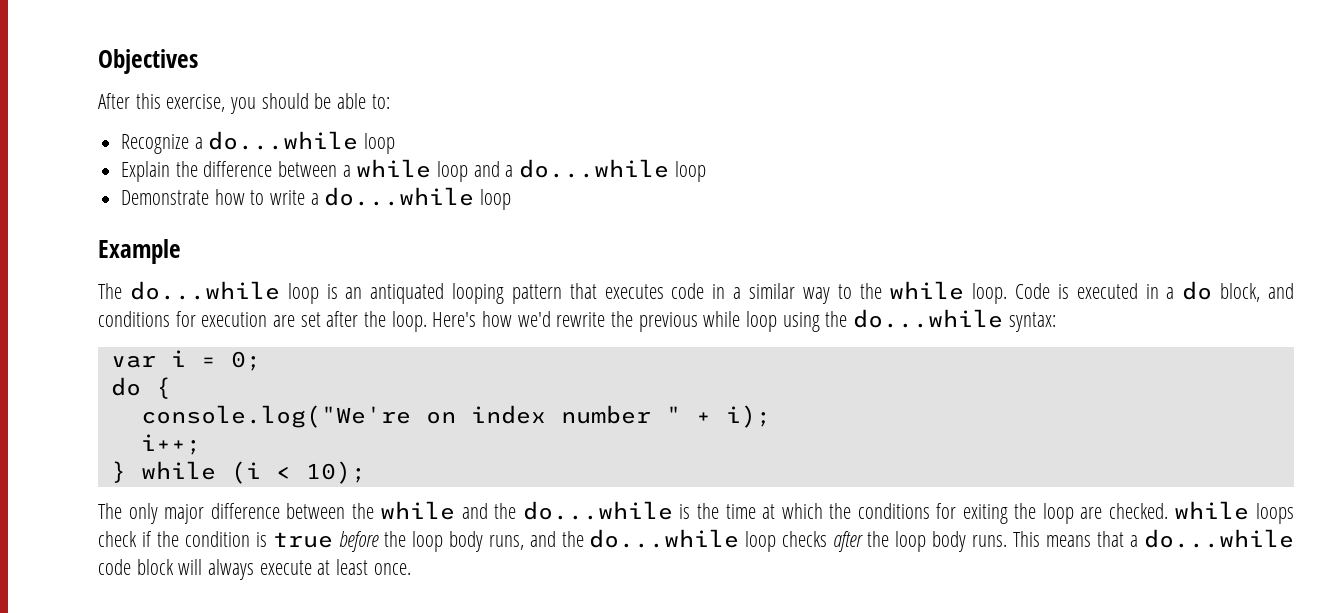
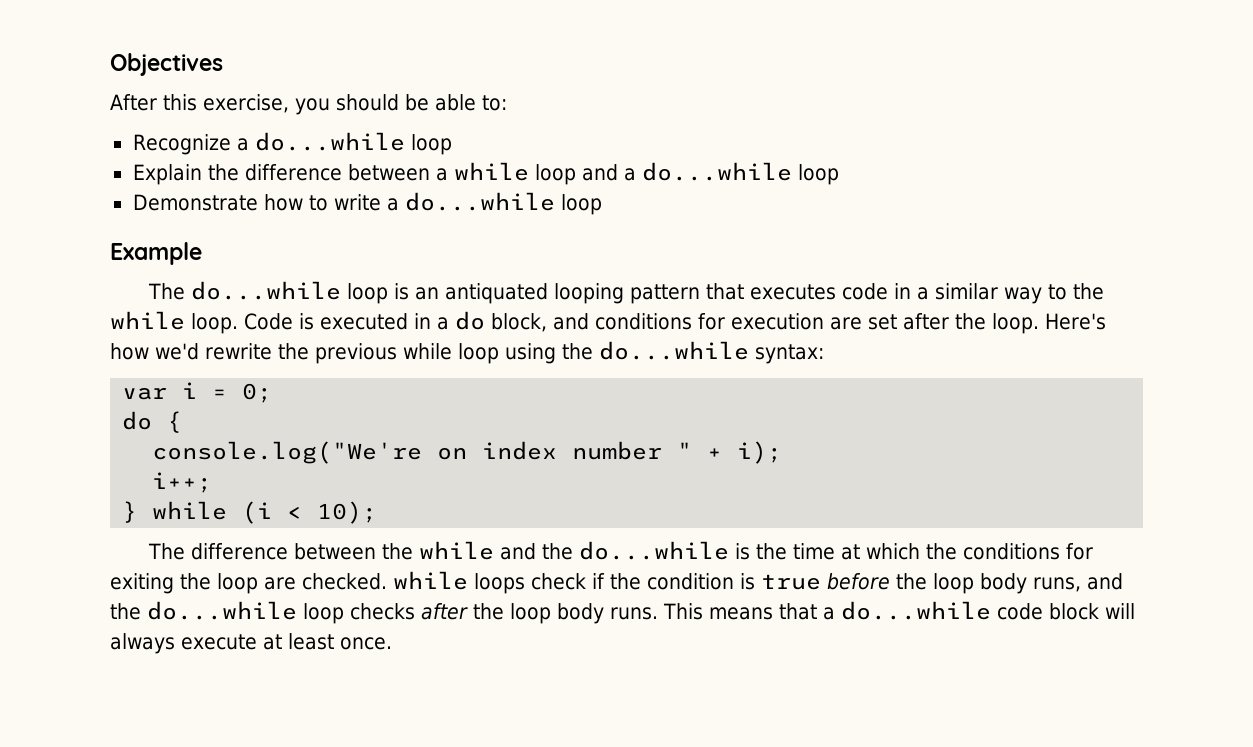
[128,503,205,524] only major -> (185, 551) none

